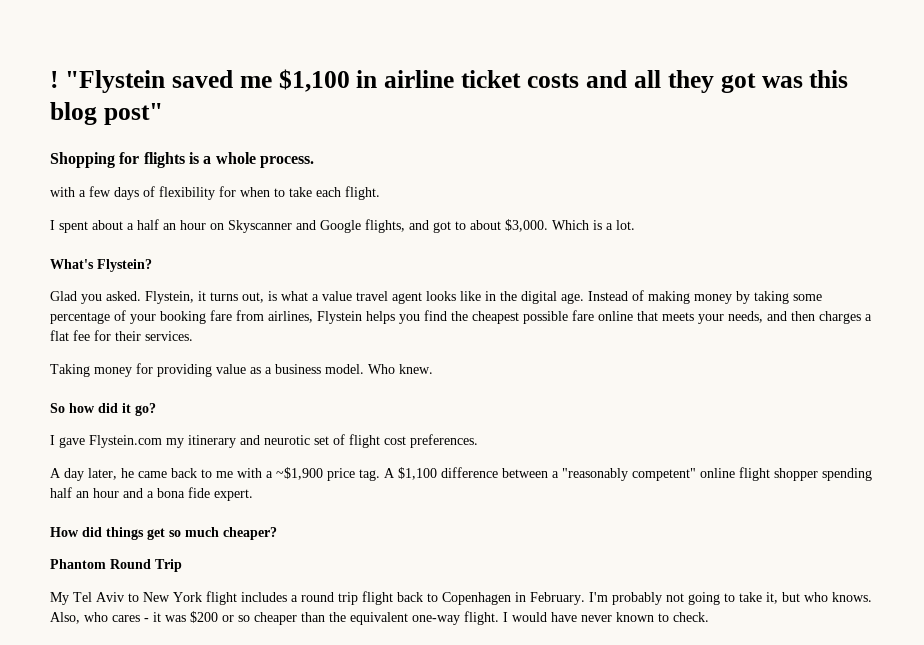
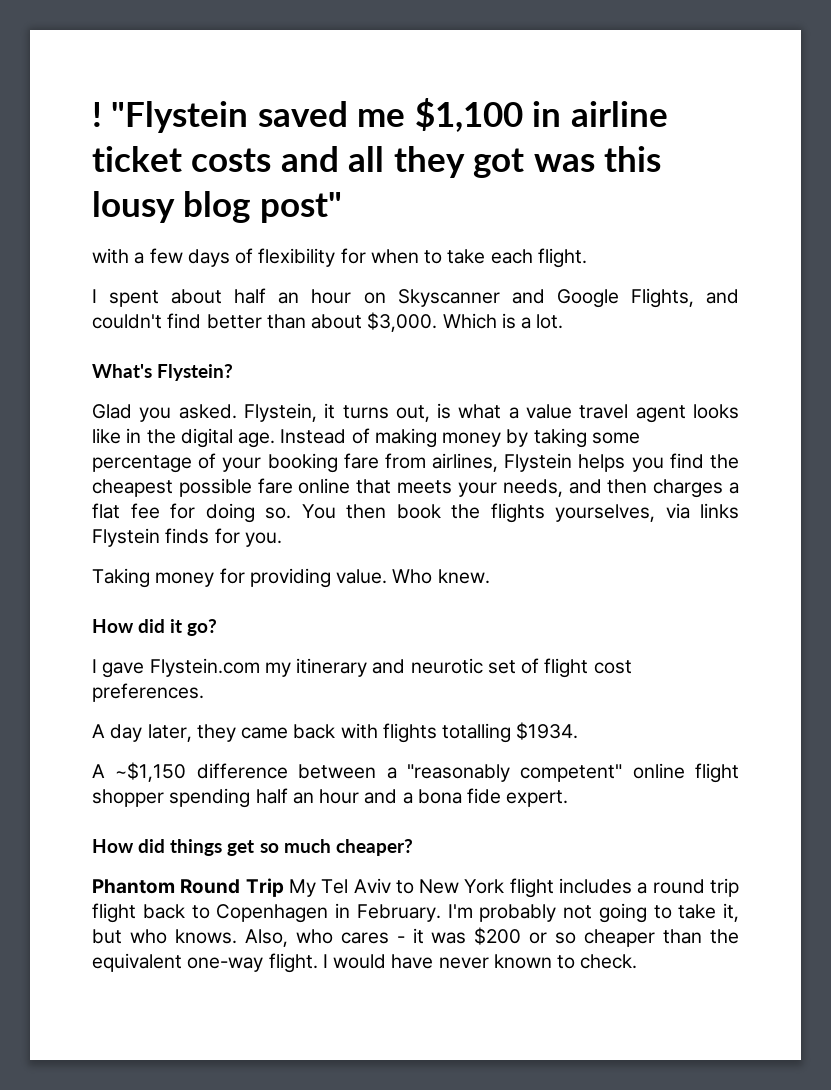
(849, 79) none -> [92,191,175,223] lousy
[50,152,314,168] // Shopping for flights is a whole process. -> (342, 207) none
[127,223,134,230] a -> (223, 296) none
[365,219,466,233] flights, and got to -> [630,288,740,308] [92,313,306,329] Flights, and couldn't find better than
[115,331,193,341] their services. -> [205,503,739,523] [92,528,282,547] doing so. You then book the flights yourselves, via links Flystein finds for you.
[216,364,364,374] value as a business model. -> [336,569,388,584] value.
[50,403,95,413] So how -> [92,619,134,633] How
[121,468,134,478] he -> [196,724,236,742] they
[201,467,437,481] to me with a ~$1,900 price tag. A $1,100 -> [340,722,579,743] [92,762,187,782] with flights totalling $1934. // A ~$1,150
(182, 565) // -> (284, 887) none

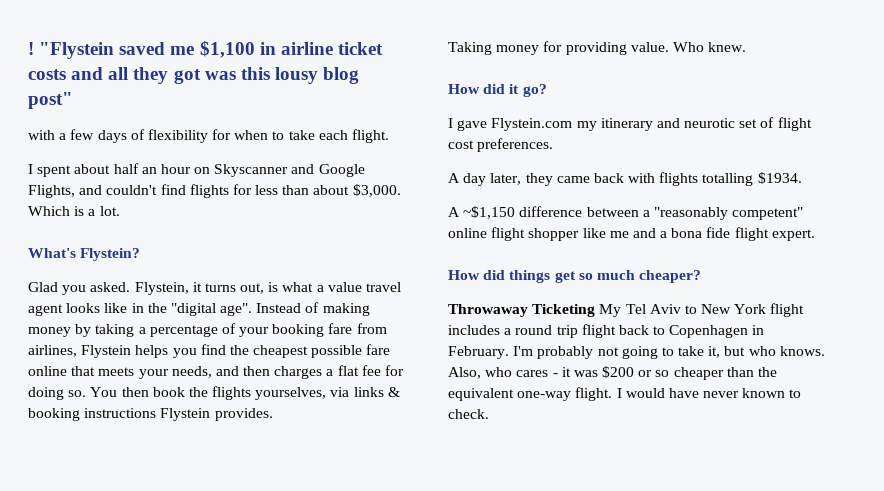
[206,314,262,329] better -> [189,184,279,198] flights for less
[180,428,276,448] digital age. -> [170,303,253,316] "digital age".
[591,432,640,444] some -> [138,327,146,334] a
[92,528,282,547] Flystein finds for you. -> [387,387,400,397] [28,408,273,421] & booking instructions Flystein provides.
[169,788,360,808] spending half an hour -> [582,228,629,238] like me
(502, 796) none -> [734,227,769,241] flight
[92,878,284,897] Phantom Round Trip -> [448,304,596,317] Throwaway Ticketing

